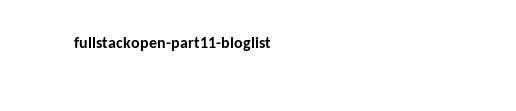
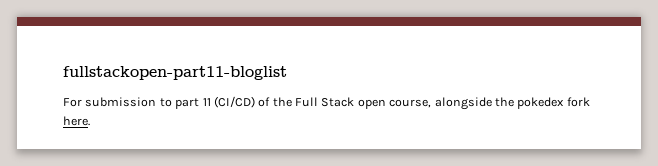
(271, 44) none -> [63,96,590,110] [63,116,90,126] // For submission to part 11 (CI/CD) of the Full Stack open course, alongside the pokedex fork here.

